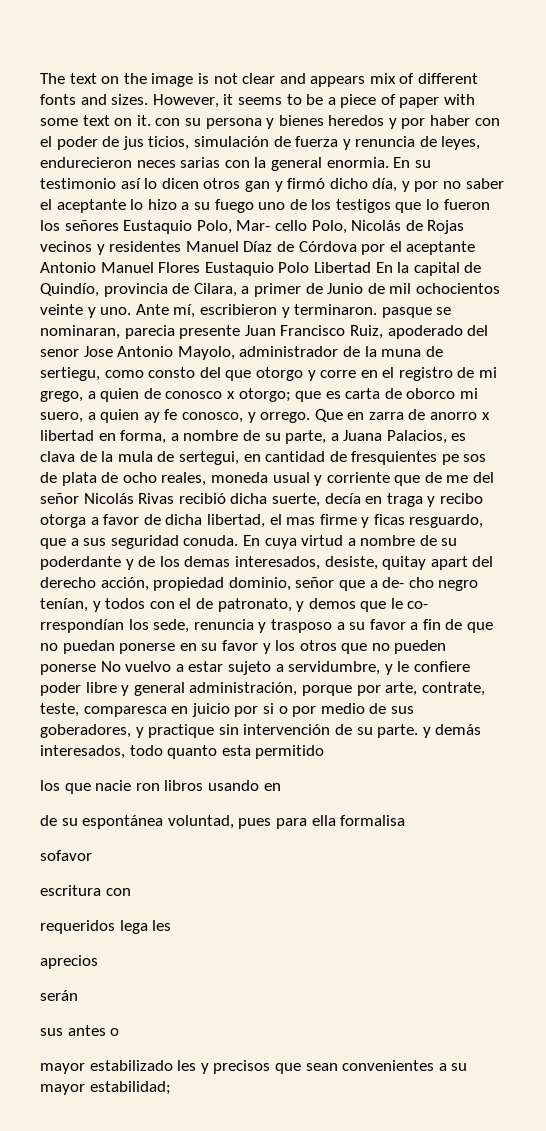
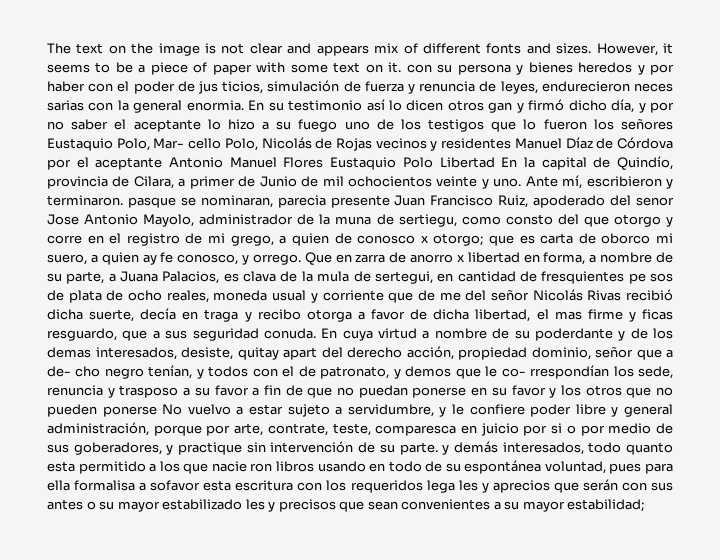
(325, 752) // -> [149,463,157,472] a
(281, 787) // -> [388,461,422,472] todo
(406, 820) // -> [139,482,147,491] a
(92, 855) // -> [203,480,232,491] esta
(131, 892) // -> [326,480,347,491] los
(172, 925) // -> [481,483,489,493] y
(98, 962) // -> [553,482,579,493] que
(78, 995) // -> [621,482,647,491] con
(120, 1032) // -> [99,501,115,510] su

